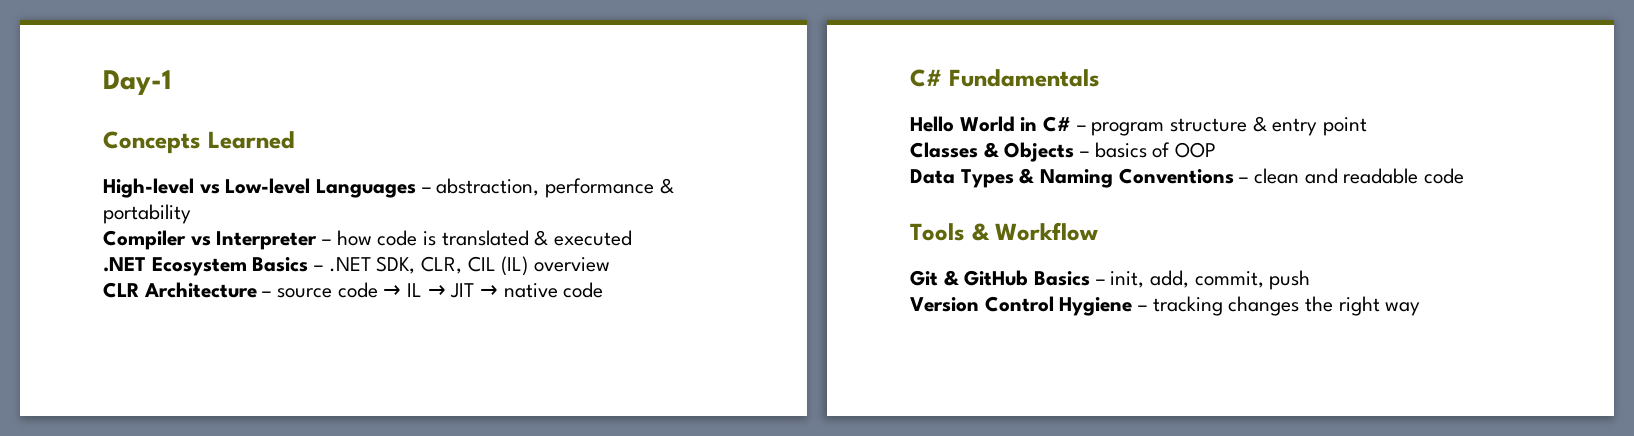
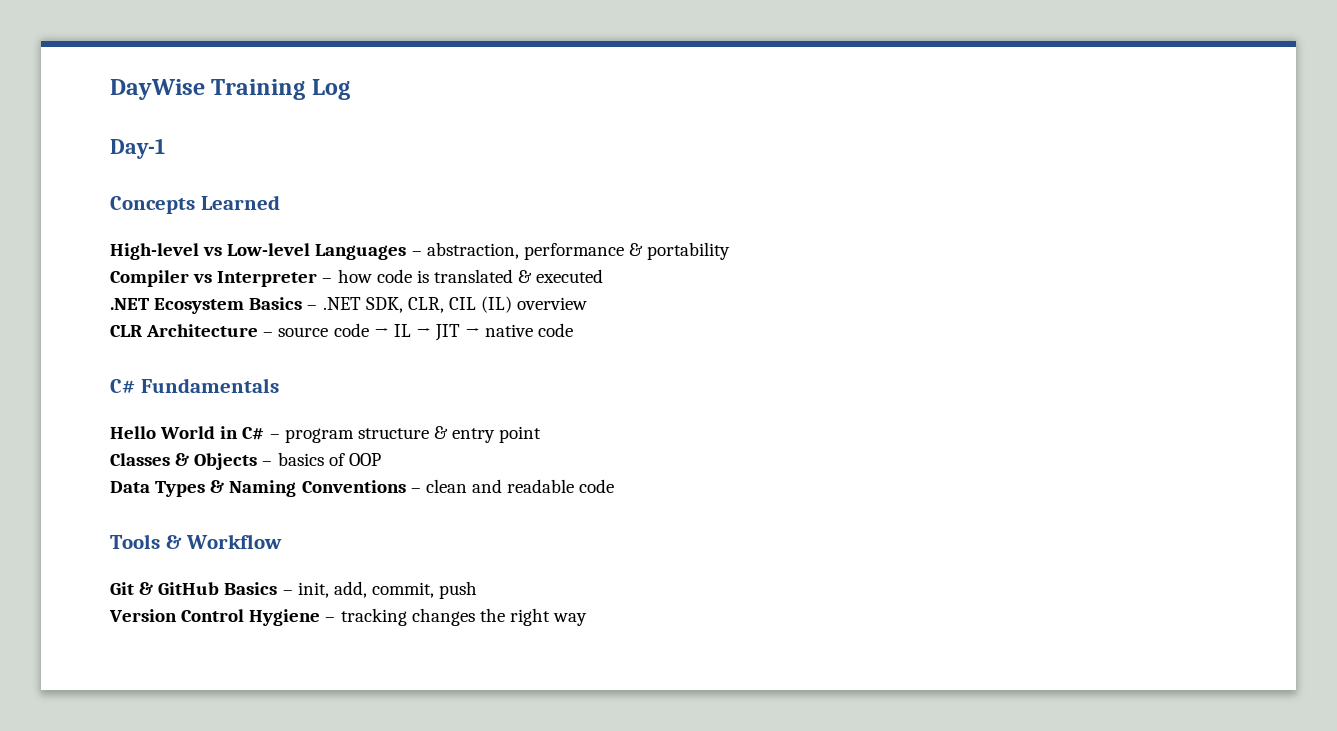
(103, 82) none -> [110,79,350,100] DayWise Training Log //

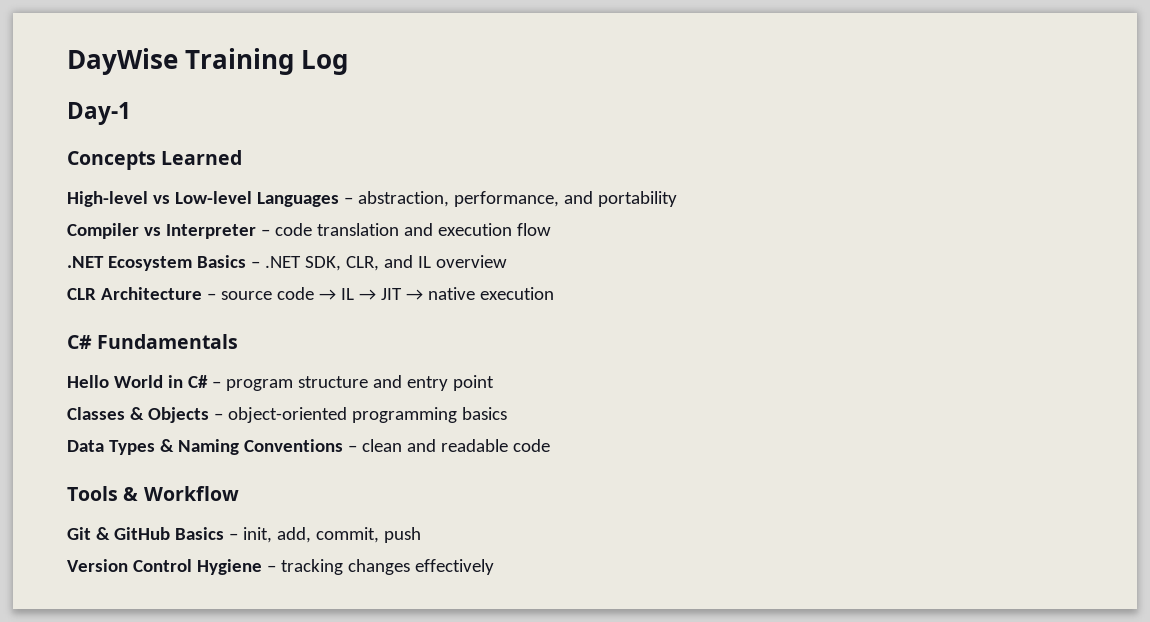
[523,243,643,260] performance & -> [453,191,593,207] performance, and
[337,269,604,283] how code is translated & executed -> [274,223,551,236] code translation and execution flow
[448,296,513,313] CIL (IL) -> [383,255,431,268] and IL
[538,323,574,337] code -> [479,287,554,300] execution
[433,426,448,439] & -> [372,375,402,388] and
(273, 463) none -> [227,407,457,423] object-oriented programming
[328,453,381,466] of OOP -> (507, 413) none
[479,608,588,626] the right way -> [414,559,494,575] effectively

